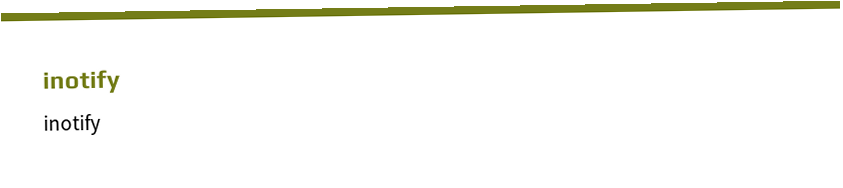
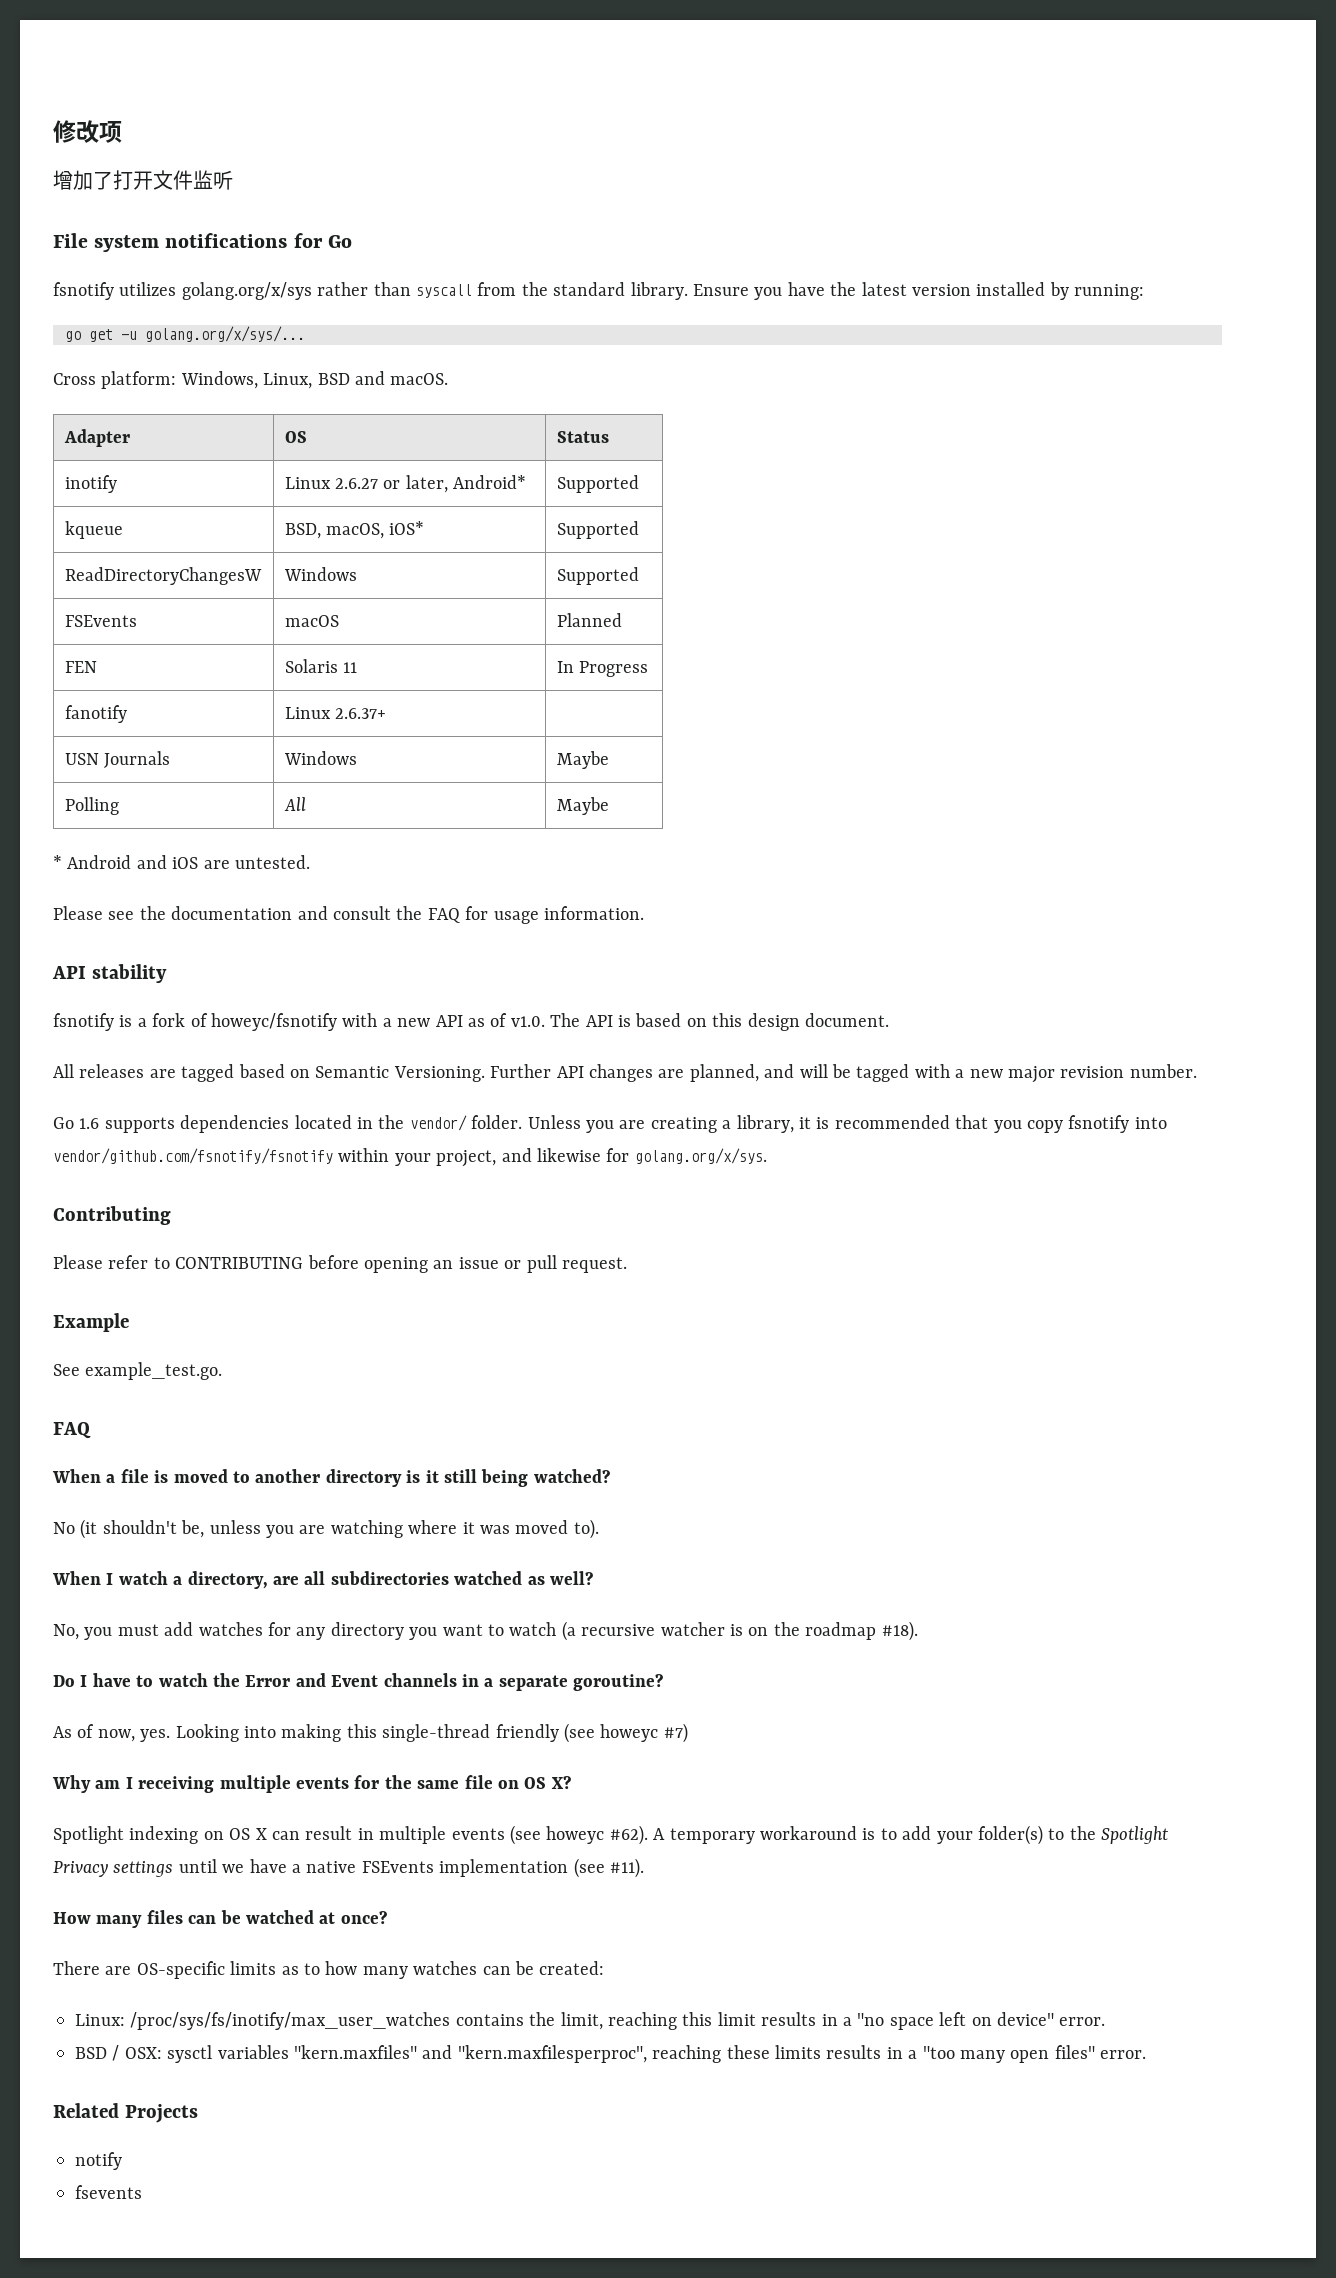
[42,69,120,95] [43,113,101,136] inotify // inotify -> [53,120,122,143] [53,170,233,190] [53,233,352,252] [53,282,1145,300] [65,326,305,342] [53,371,449,389] [63,429,130,447] [284,431,307,443] [556,431,609,443] [64,475,117,493] [284,475,527,493] [556,475,639,493] [64,521,123,539] [284,521,425,539] [556,521,639,539] [64,567,262,585] [283,567,357,581] [556,567,639,585] [64,615,137,627] [284,615,339,627] [556,613,622,627] [64,661,97,673] [284,659,358,673] [556,661,649,677] [64,705,127,723] [284,707,387,719] [64,751,171,768] [283,751,357,765] [556,751,609,769] [64,797,119,815] [283,797,306,811] [556,797,609,815] [53,855,310,869] [53,906,644,924] [52,964,167,983] [53,1013,889,1031] [53,1064,1197,1083] [53,1115,1167,1133] [53,1148,767,1167] [53,1206,171,1225] [53,1255,627,1273] [53,1313,129,1332] [53,1362,223,1380] [53,1422,91,1439] [52,1469,610,1487] [53,1519,599,1539] [52,1571,593,1589] [53,1621,918,1641] [53,1673,664,1691] [53,1723,688,1743] [52,1775,571,1793] [53,1825,1169,1845] [53,1858,644,1878] [53,1910,387,1928] [53,1961,605,1979] [75,2012,1106,2030] [75,2045,1147,2063] [53,2103,198,2123] [75,2152,122,2170] [75,2185,142,2199] 修改项 // 增加了打开文件监听 // File system notifications for Go // fsnotify utilizes golang.org/x/sys rather than syscall from the standard library. Ensure you have the latest version installed by running: // go get -u golang.org/x/sys/... // Cross platform: Windows, Linux, BSD and macOS. // Adapter | OS | Status // inotify | Linux 2.6.27 or later, Android* | Supported // kqueue | BSD, macOS, iOS* | Supported // ReadDirectoryChangesW | Windows | Supported // FSEvents | macOS | Planned // FEN | Solaris 11 | In Progress // fanotify | Linux 2.6.37+ | // USN Journals | Windows | Maybe // Polling | All | Maybe // * Android and iOS are untested. // Please see the documentation and consult the FAQ for usage information. // API stability // fsnotify is a fork of howeyc/fsnotify with a new API as of v1.0. The API is based on this design document. // All releases are tagged based on Semantic Versioning. Further API changes are planned, and will be tagged with a new major revision number. // Go 1.6 supports dependencies located in the vendor/ folder. Unless you are creating a library, it is recommended that you copy fsnotify into vendor/github.com/fsnotify/fsnotify within your project, and likewise for golang.org/x/sys. // Contributing // Please refer to CONTRIBUTING before opening an issue or pull request. // Example // See example_test.go. // FAQ // When a file is moved to another directory is it still being watched? // No (it shouldn't be, unless you are watching where it was moved to). // When I watch a directory, are all subdirectories watched as well? // No, you must add watches for any directory you want to watch (a recursive watcher is on the roadmap #18). // Do I have to watch the Error and Event channels in a separate goroutine? // As of now, yes. Looking into making this single-thread friendly (see howeyc #7) // Why am I receiving multiple events for the same file on OS X? // Spotlight indexing on OS X can result in multiple events (see howeyc #62). A temporary workaround is to add your folder(s) to the Spotlight Privacy settings until we have a native FSEvents implementation (see #11). // How many files can be watched at once? // There are OS-specific limits as to how many watches can be created: // Linux: /proc/sys/fs/inotify/max_user_watches contains the limit, reaching this limit results in a "no space left on device" error. // BSD / OSX: sysctl variables "kern.maxfiles" and "kern.maxfilesperproc", reaching these limits results in a "too many open files" error. // Related Projects // notify // fsevents

